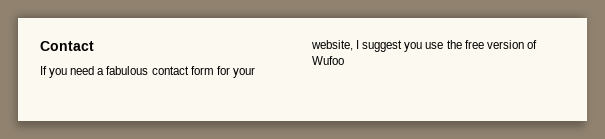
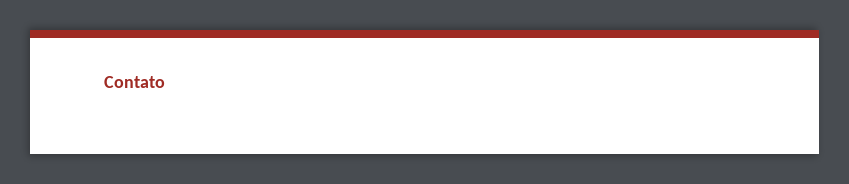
[40,41,94,51] [40,66,255,78] [311,40,537,52] [312,56,344,65] Contact // If you need a fabulous contact form for your website, I suggest you use the free version of Wufoo -> [104,76,165,88] Contato

